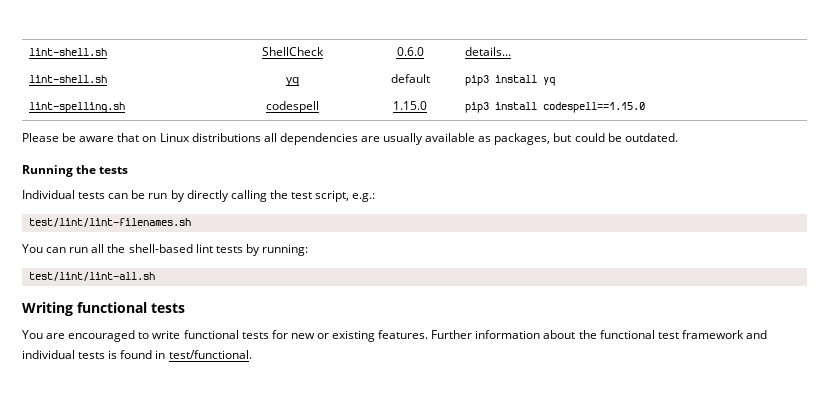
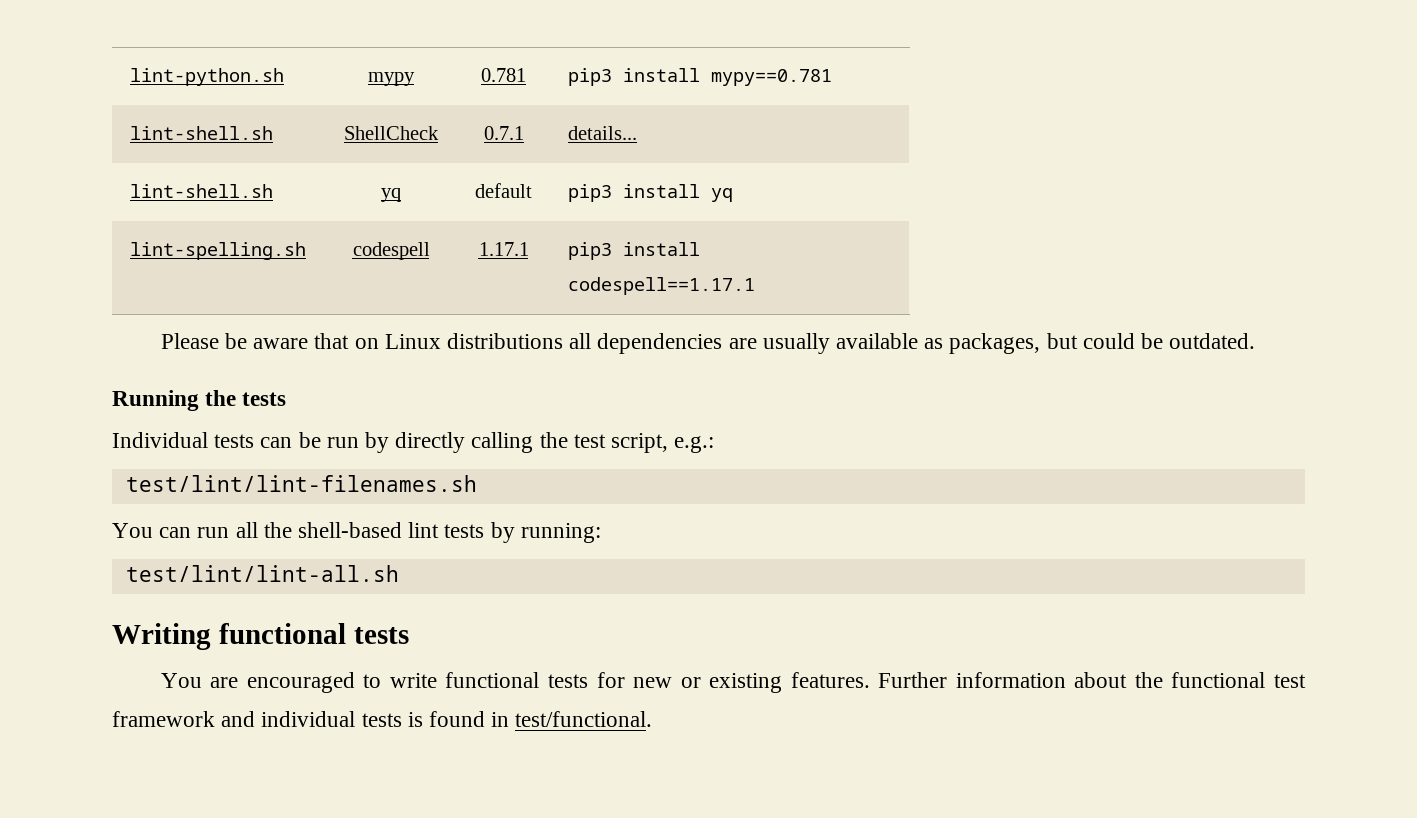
(28, 52) none -> [130,68,285,86] [368,72,415,86] [481,68,526,82] [568,68,833,86] lint-python.sh | mypy | 0.781 | pip3 install mypy==0.781 //
[396,47,424,56] 0.6.0 -> [483,126,524,140] 0.7.1
[393,101,427,110] [464,102,645,113] 1.15.0 | pip3 install codespell==1.15.0 -> [478,242,529,256] [568,242,701,260] [568,277,756,295] 1.17.1 | pip3 install codespell==1.17.1

